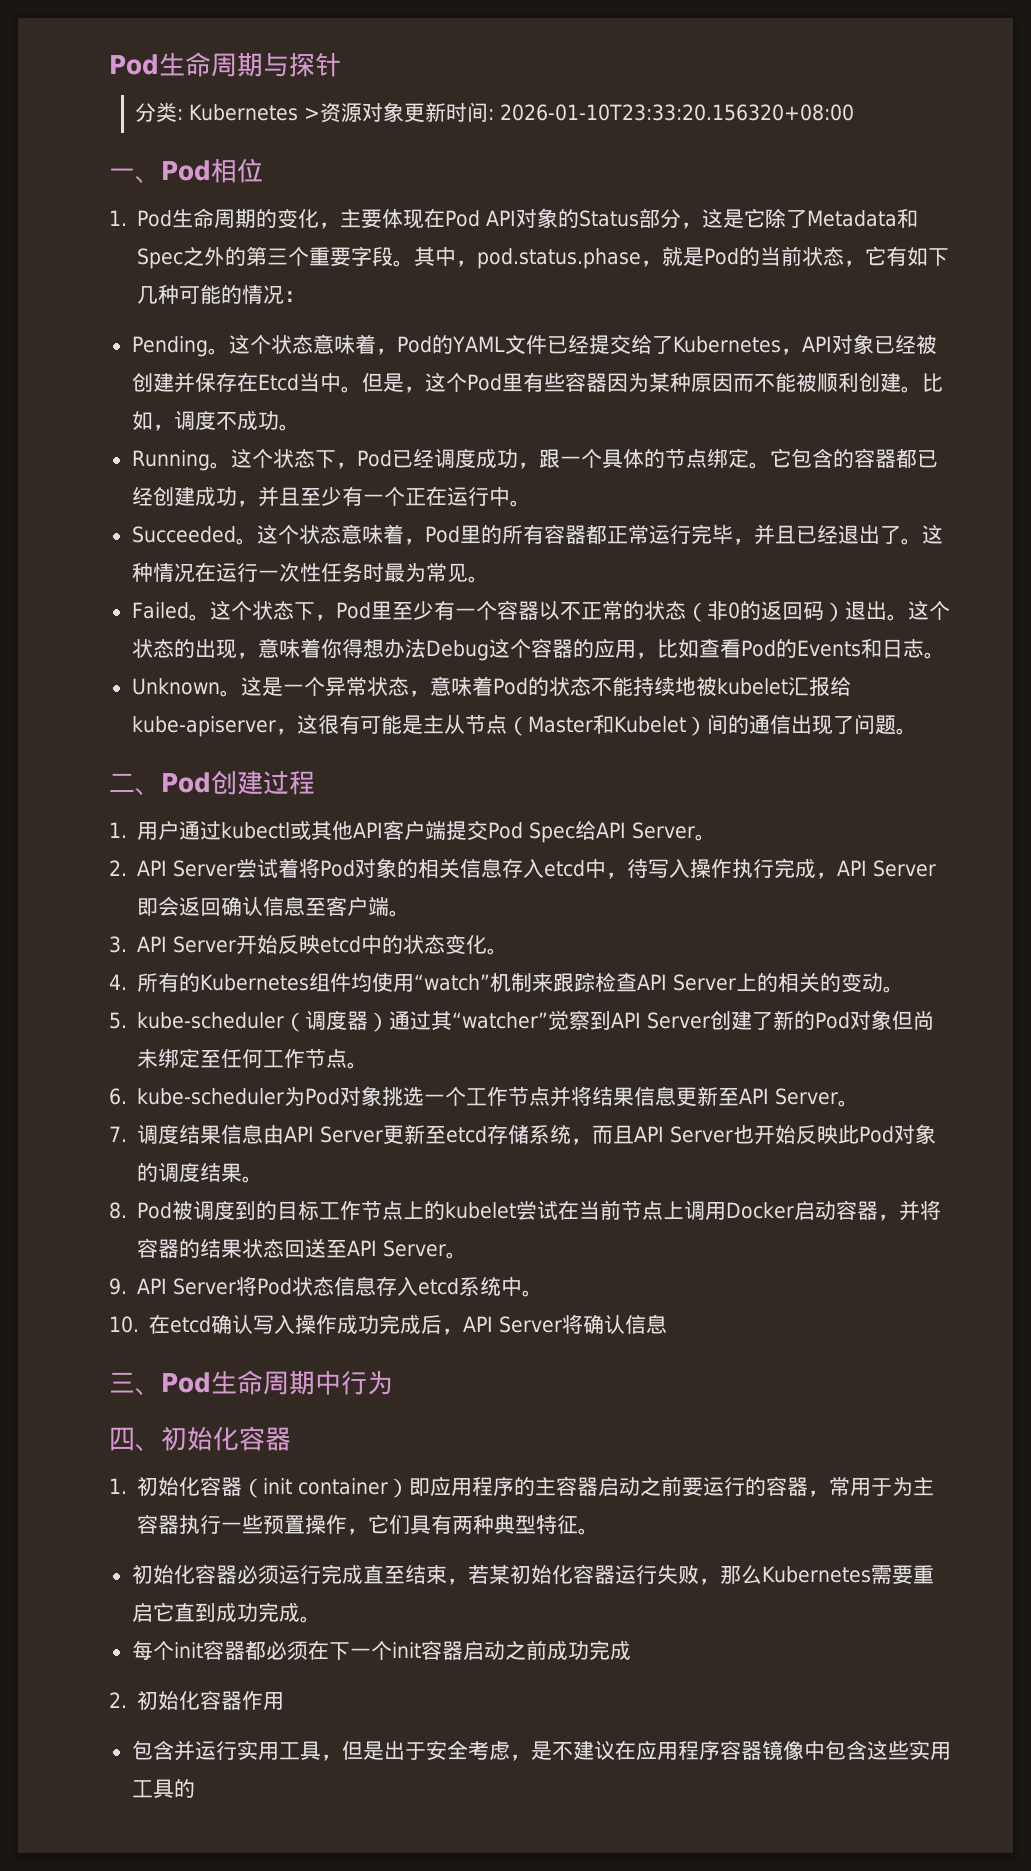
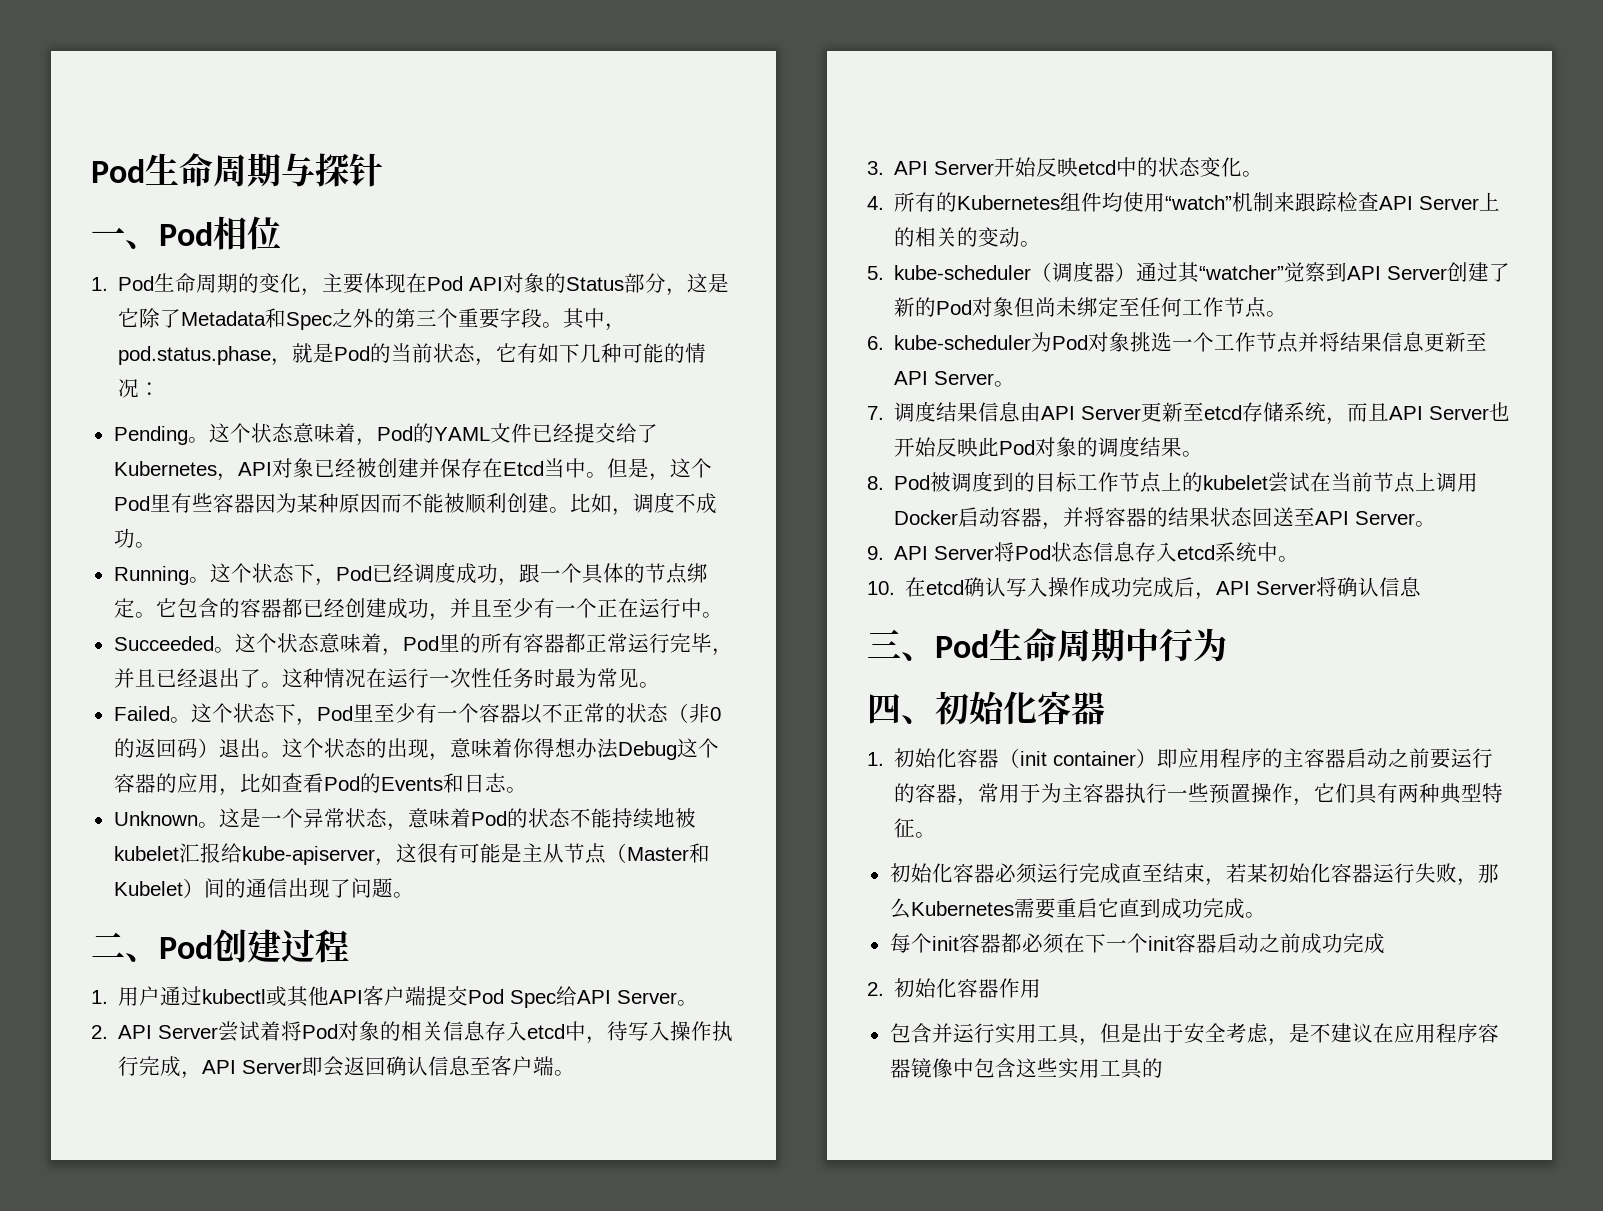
[134,102,854,123] // 分类: Kubernetes >资源对象更新时间: 2026-01-10T23:33:20.156320+08:00 -> (383, 170) none

